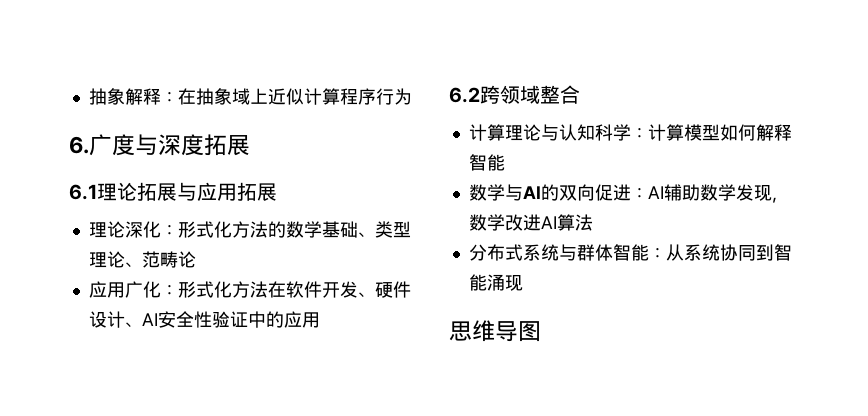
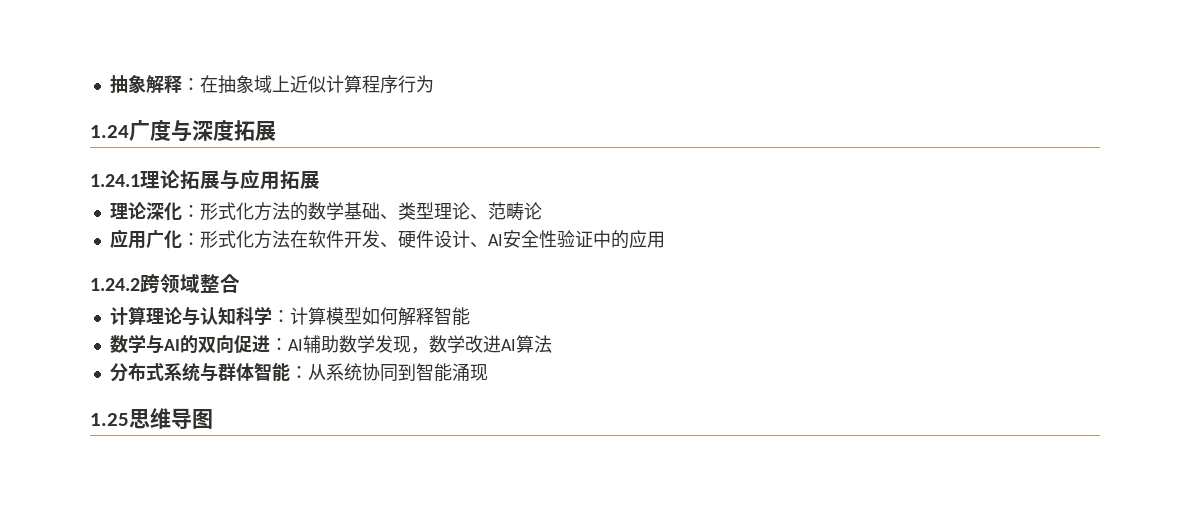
[69,136,89,154] 6. -> [90,125,129,138] 1.24
[69,184,97,200] 6.1 -> [90,174,140,187] 1.24.1
[449,87,480,103] 6.2 -> [90,278,140,291] 1.24.2
(523, 283) none -> [90,413,129,426] 1.25

